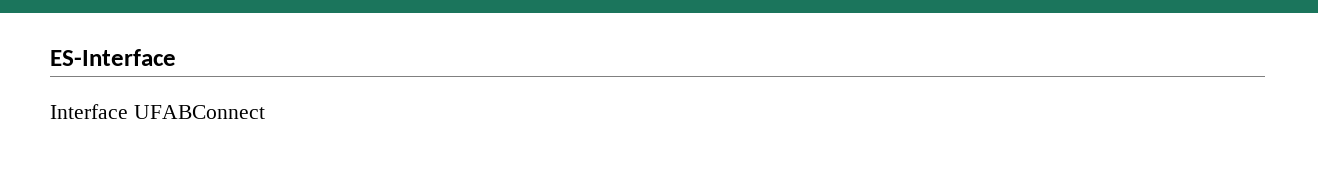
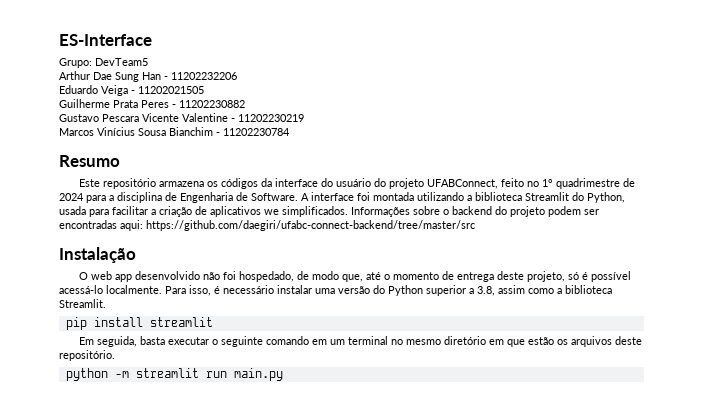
[50,104,265,119] Interface UFABConnect -> [59,58,148,68] [59,71,237,82] [59,85,204,96] [59,99,245,108] [59,113,304,122] [59,127,290,136] [59,155,120,167] [79,178,636,189] [59,192,625,203] [59,206,599,217] [59,220,475,231] [59,247,136,263] [79,271,632,282] [59,285,612,296] [59,299,106,308] [65,317,213,330] [79,336,643,347] [59,350,115,361] [65,368,283,381] Grupo: DevTeam5 // Arthur Dae Sung Han - 11202232206 // Eduardo Veiga - 11202021505 // Guilherme Prata Peres - 11202230882 // Gustavo Pescara Vicente Valentine - 11202230219 // Marcos Vinícius Sousa Bianchim - 11202230784 // Resumo // Este repositório armazena os códigos da interface do usuário do projeto UFABConnect, feito no 1° quadrimestre de 2024 para a disciplina de Engenharia de Software. A interface foi montada utilizando a biblioteca Streamlit do Python, usada para facilitar a criação de aplicativos we simplificados. Informações sobre o backend do projeto podem ser encontradas aqui: https://github.com/daegiri/ufabc-connect-backend/tree/master/src // Instalação // O web app desenvolvido não foi hospedado, de modo que, até o momento de entrega deste projeto, só é possível acessá-lo localmente. Para isso, é necessário instalar uma versão do Python superior a 3.8, assim como a biblioteca Streamlit. // pip install streamlit // Em seguida, basta executar o seguinte comando em um terminal no mesmo diretório em que estão os arquivos deste repositório. // python -m streamlit run main.py

